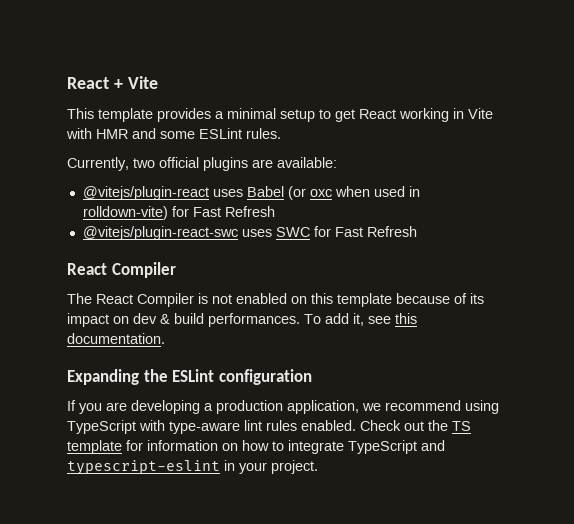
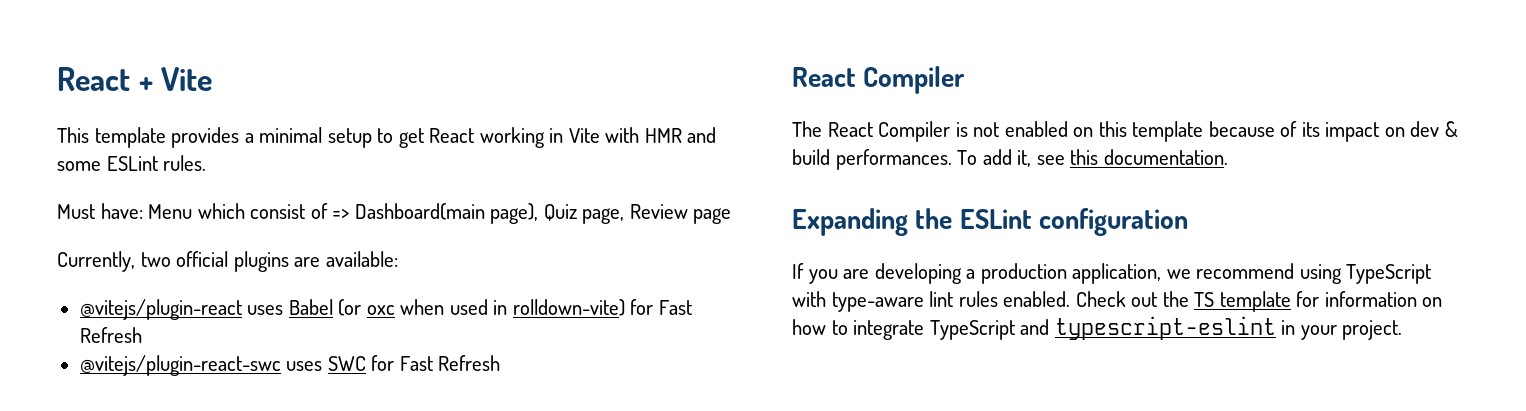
(281, 133) none -> [57,203,732,224] // Must have: Menu which consist of => Dashboard(main page), Quiz page, Review page

